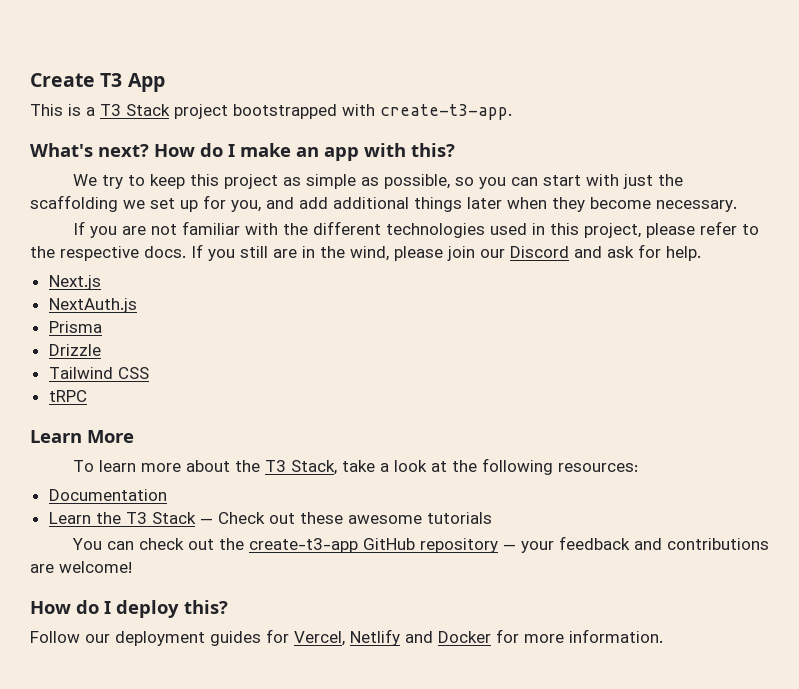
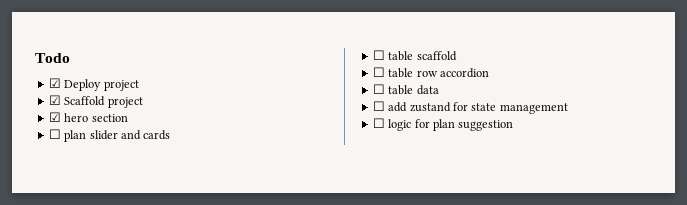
[30,73,165,92] [30,104,512,120] [30,143,455,161] [72,174,683,189] [30,195,737,212] [72,221,759,238] [30,244,701,261] [48,275,101,290] [48,298,137,313] [48,321,102,333] [48,344,101,356] [48,367,149,379] [48,390,87,402] [30,430,134,443] [72,458,638,475] [48,489,167,501] [48,512,492,524] [71,536,769,553] [30,561,132,573] [30,600,228,618] [30,629,663,646] Create T3 App // This is a T3 Stack project bootstrapped with create-t3-app. // What's next? How do I make an app with this? // We try to keep this project as simple as possible, so you can start with just the scaffolding we set up for you, and add additional things later when they become necessary. // If you are not familiar with the different technologies used in this project, please refer to the respective docs. If you still are in the wind, please join our Discord and ask for help. // Next.js // NextAuth.js // Prisma // Drizzle // Tailwind CSS // tRPC // Learn More // To learn more about the T3 Stack, take a look at the following resources: // Documentation // Learn the T3 Stack — Check out these awesome tutorials // You can check out the create-t3-app GitHub repository — your feedback and contributions are welcome! // How do I deploy this? // Follow our deployment guides for Vercel, Netlify and Docker for more information. -> [35,53,70,63] [48,78,139,91] [48,95,143,108] [48,112,128,122] [48,129,171,142] [372,50,457,61] [372,67,489,78] [372,84,439,95] [372,101,568,114] [372,118,514,131] Todo // ☑ Deploy project // ☑ Scaffold project // ☑ hero section // ☐ plan slider and cards // ☐ table scaffold // ☐ table row accordion // ☐ table data // ☐ add zustand for state management // ☐ logic for plan suggestion

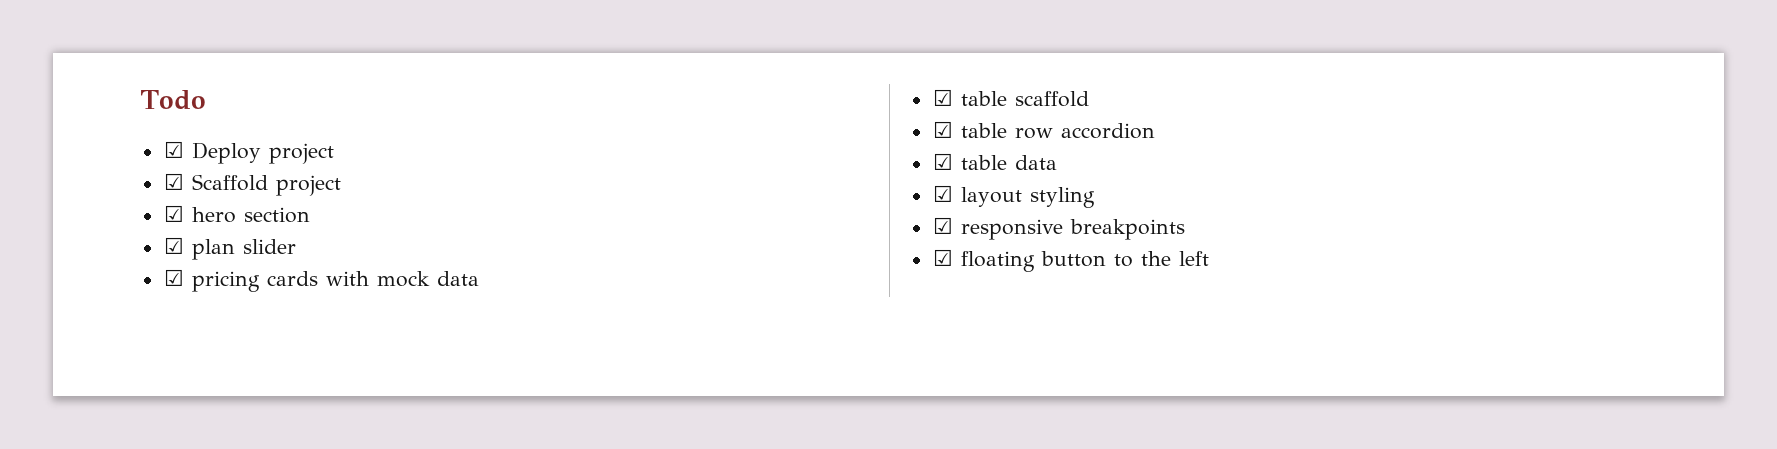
[48,129,61,139] ☐ -> [163,237,184,254] ☑
[120,130,141,140] and -> [163,269,260,292] // ☑ pricing
[372,50,385,60] // ☐ -> [325,271,479,287] [932,89,953,106] with mock data // ☑
[372,67,385,77] ☐ -> [932,121,953,138] ☑
[372,84,385,94] ☐ -> [932,153,953,170] ☑
[372,101,568,114] [372,118,514,131] ☐ add zustand for state management // ☐ logic for plan suggestion -> [932,185,1095,208] [932,217,1185,240] [932,249,1209,272] ☑ layout styling // ☑ responsive breakpoints // ☑ floating button to the left

